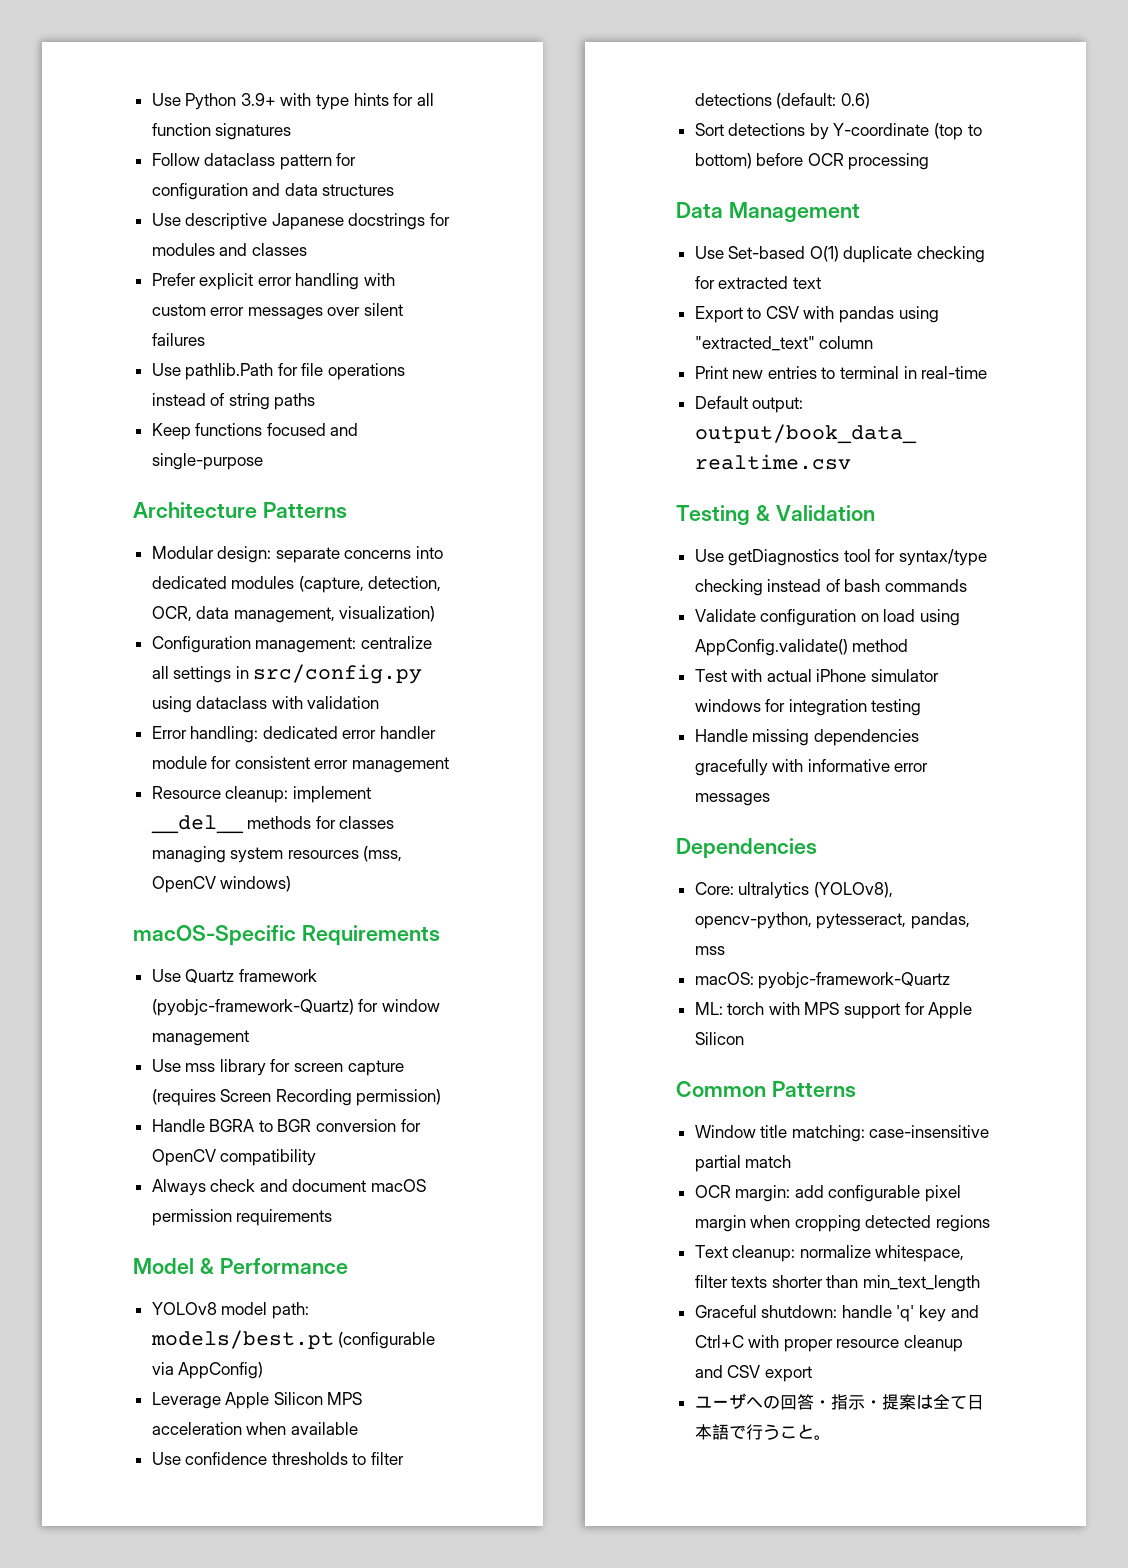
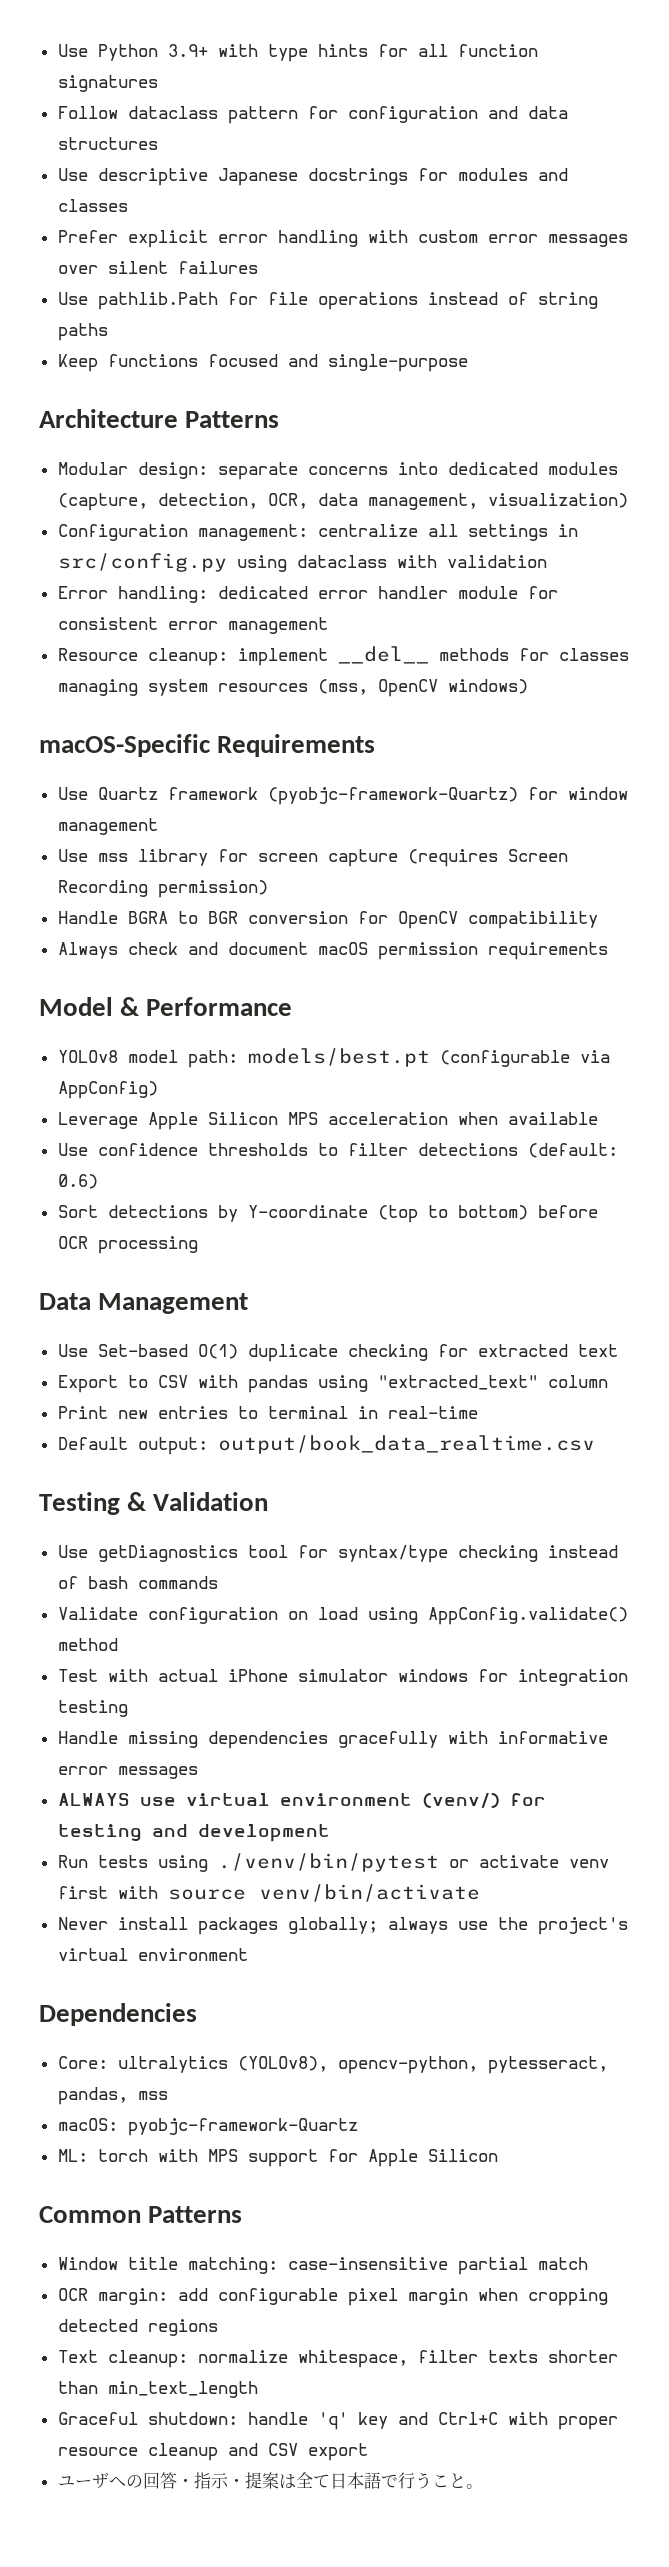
(770, 799) none -> [57,1793,546,1808] [57,1824,330,1842] [57,1853,609,1872] [57,1884,480,1902] [57,1917,628,1935] [57,1948,248,1961] // ALWAYS use virtual environment (venv/) for testing and development // Run tests using ./venv/bin/pytest or activate venv first with source venv/bin/activate // Never install packages globally; always use the project's virtual environment

